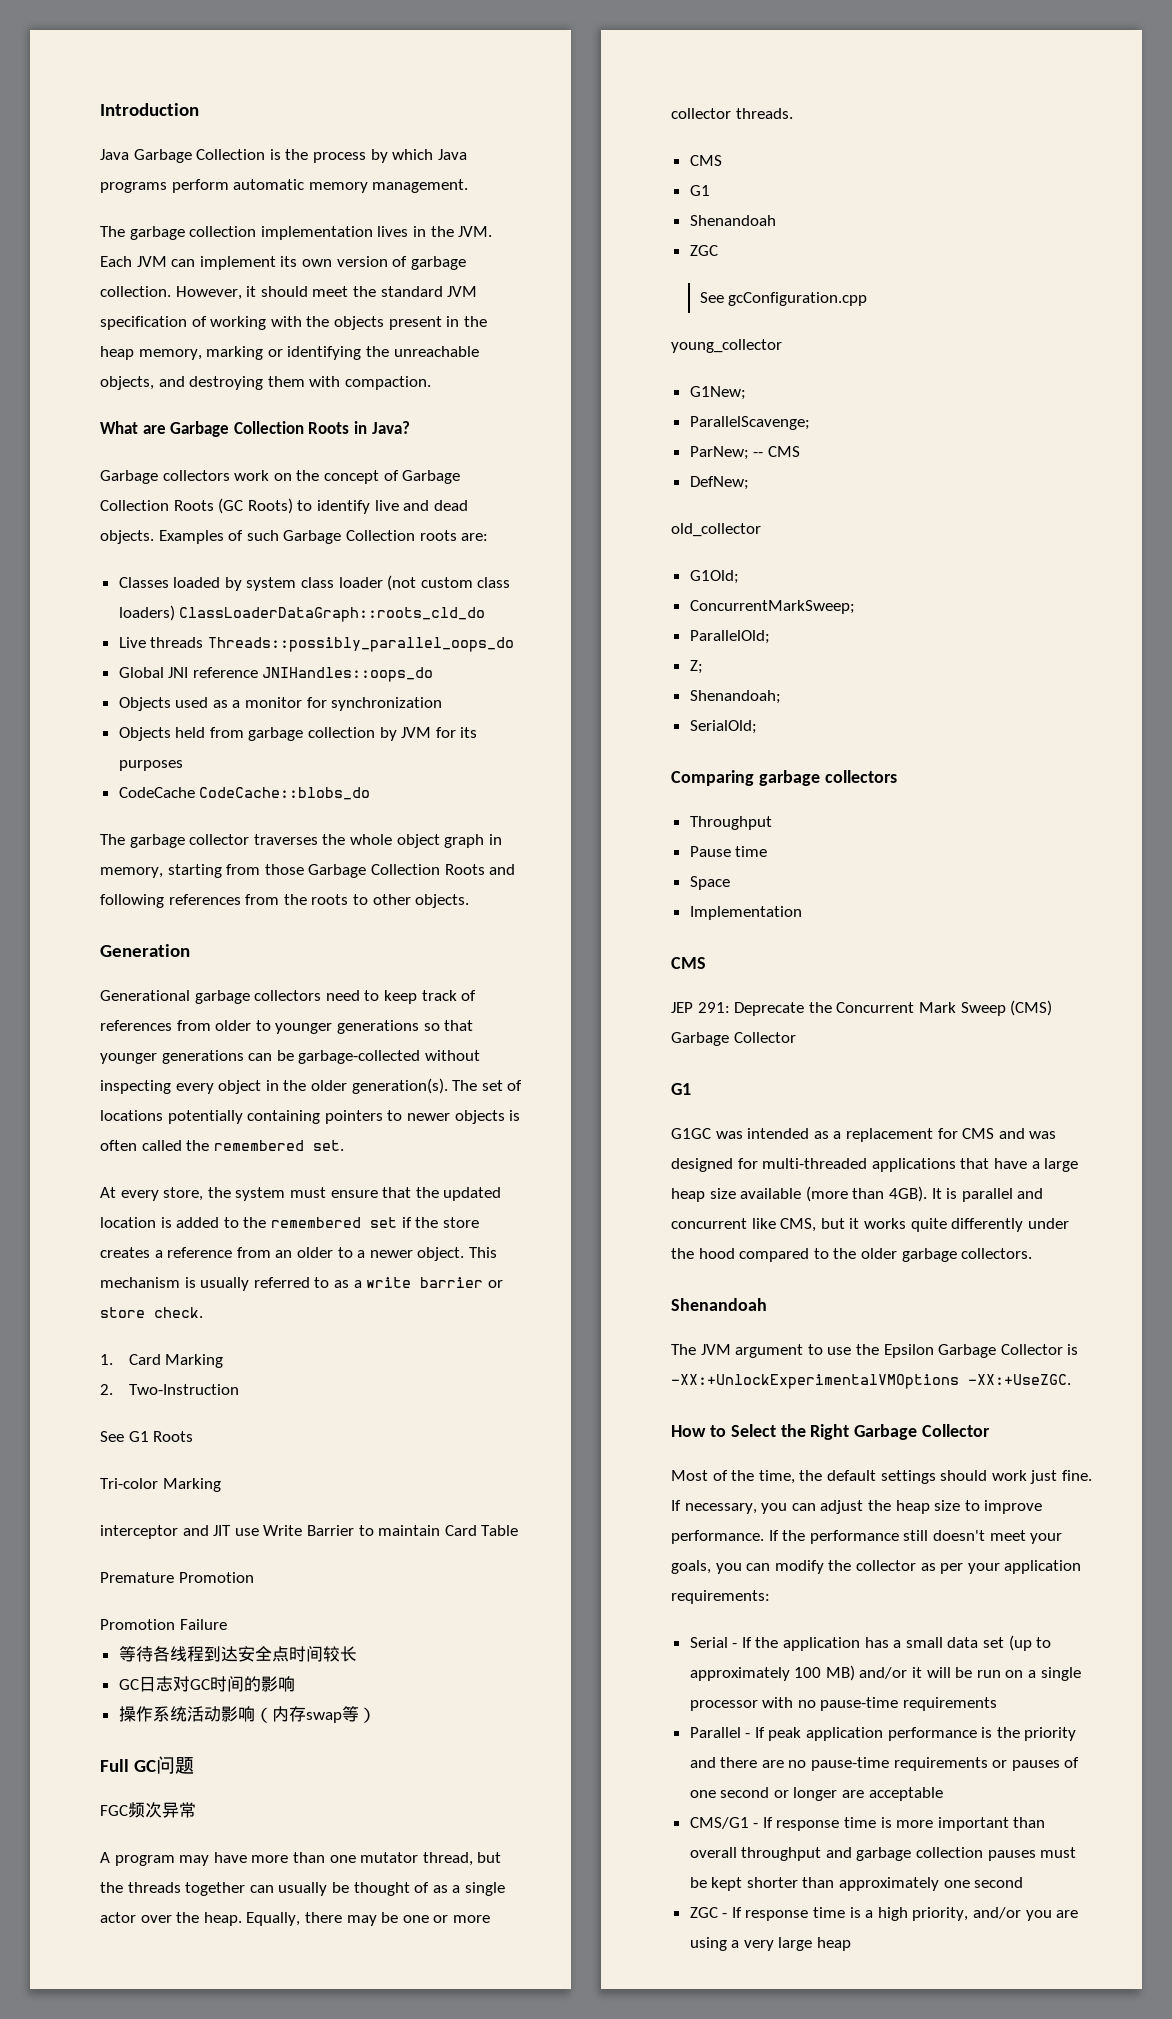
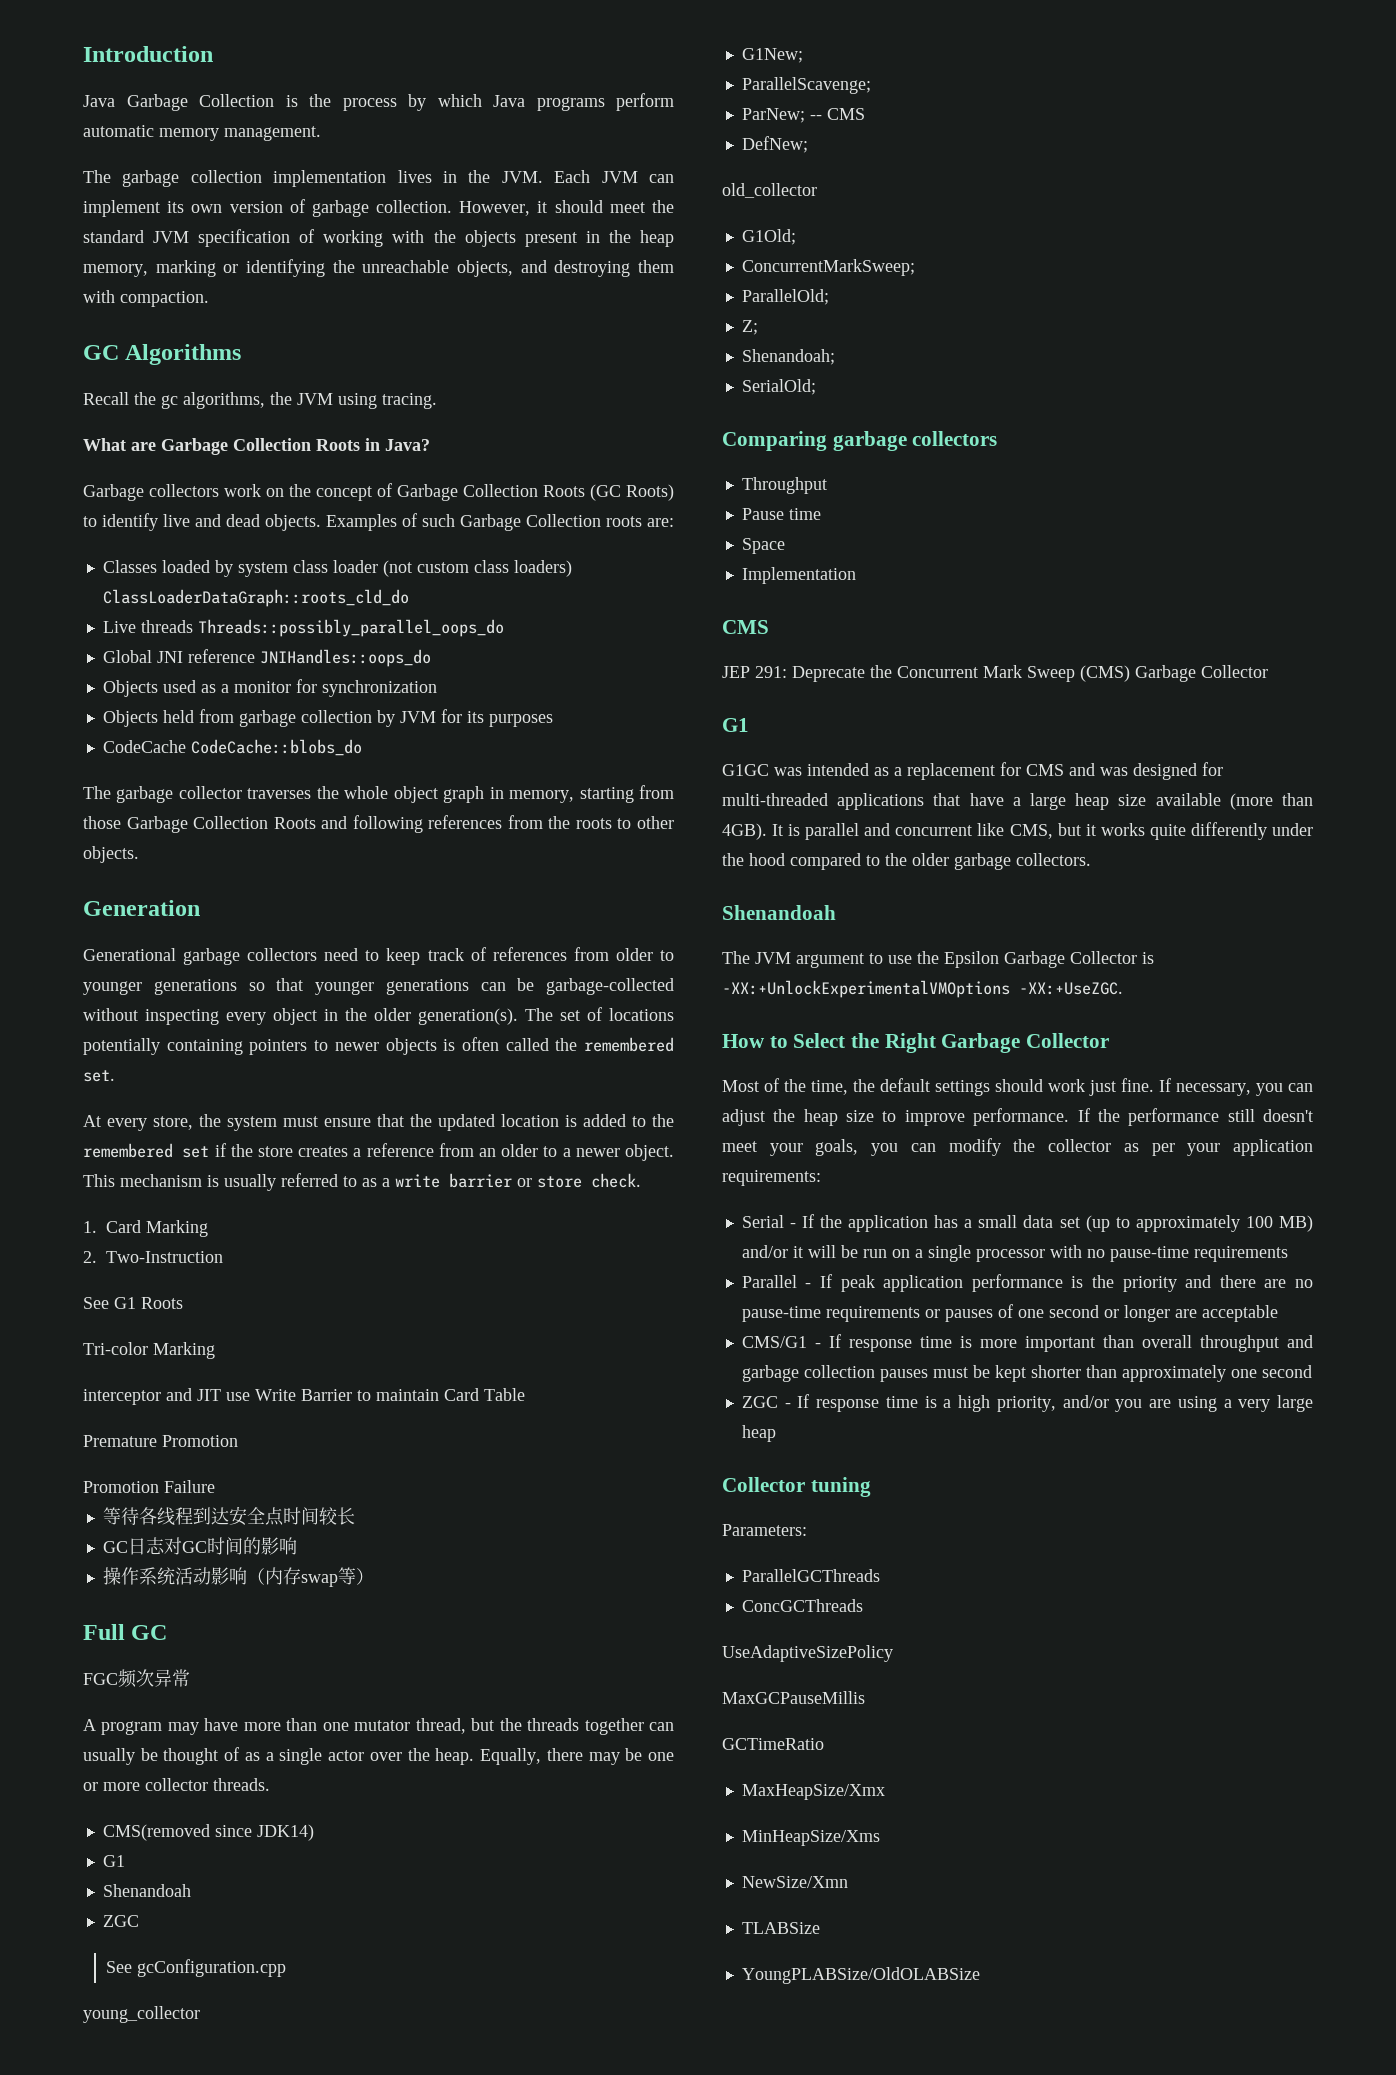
(431, 383) none -> [83,344,242,365] [83,392,437,409] // GC Algorithms // Recall the gc algorithms, the JVM using tracing.
[155,1756,194,1774] 问题 -> (168, 1632) none
[689,155,722,166] CMS -> [102,1824,314,1841] CMS(removed since JDK14)
(852, 1944) none -> [722,1477,871,1497] [722,1524,807,1536] [741,1569,880,1582] [741,1599,863,1612] [722,1645,893,1662] [722,1691,865,1704] [722,1738,824,1750] [741,1784,885,1800] [741,1830,880,1846] [741,1876,848,1888] [741,1922,820,1934] [741,1967,980,1984] // Collector tuning // Parameters: // ParallelGCThreads // ConcGCThreads // UseAdaptiveSizePolicy // MaxGCPauseMillis // GCTimeRatio // MaxHeapSize/Xmx // MinHeapSize/Xms // NewSize/Xmn // TLABSize // YoungPLABSize/OldOLABSize

